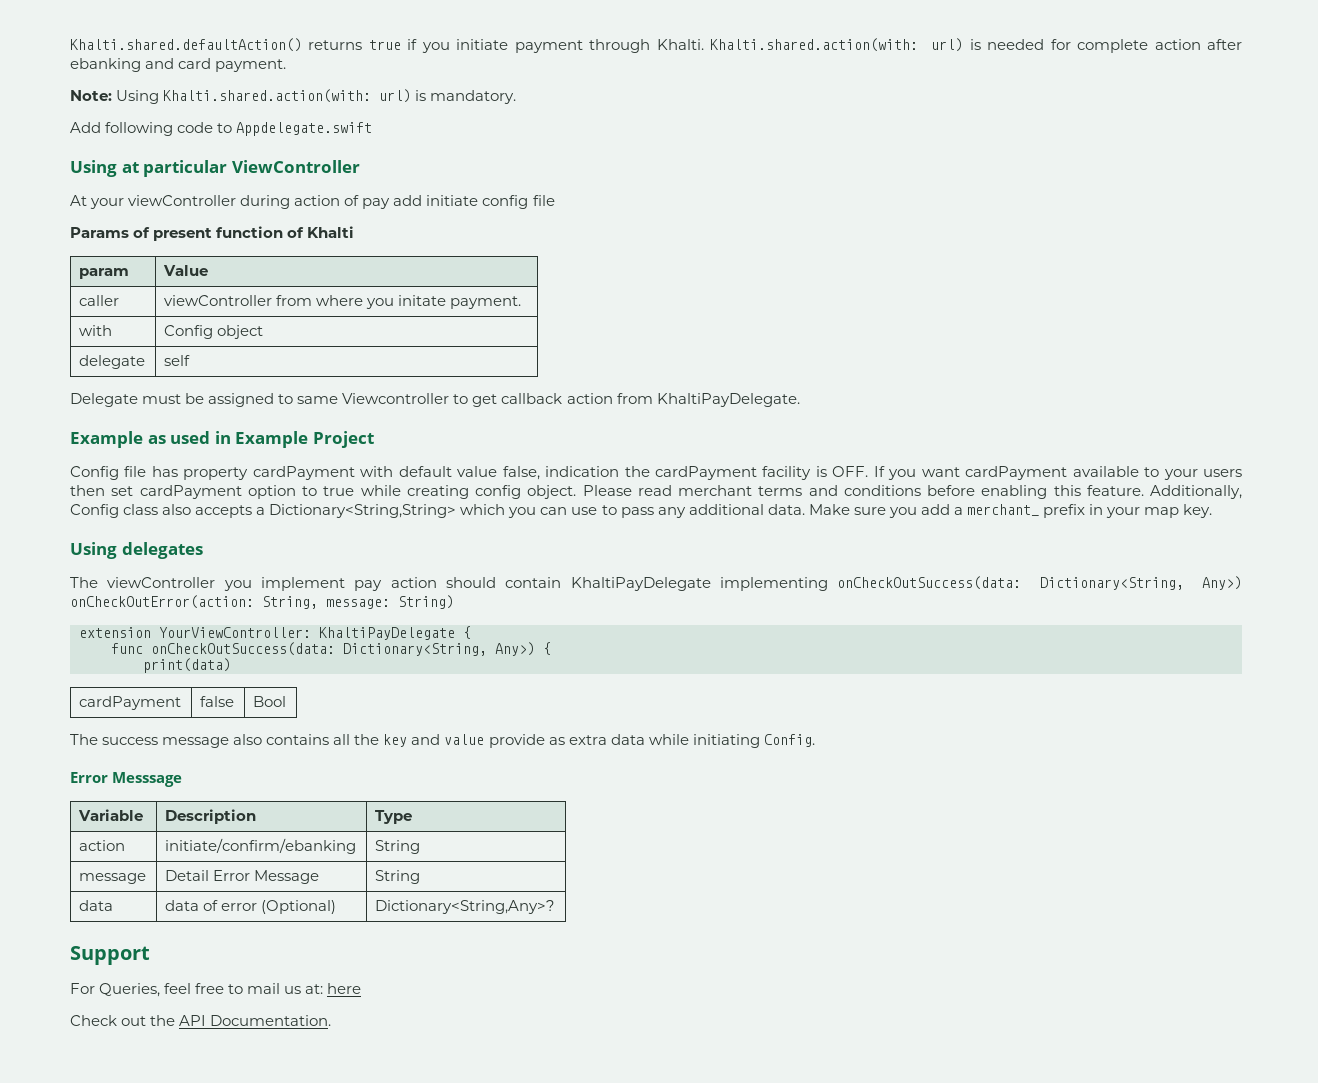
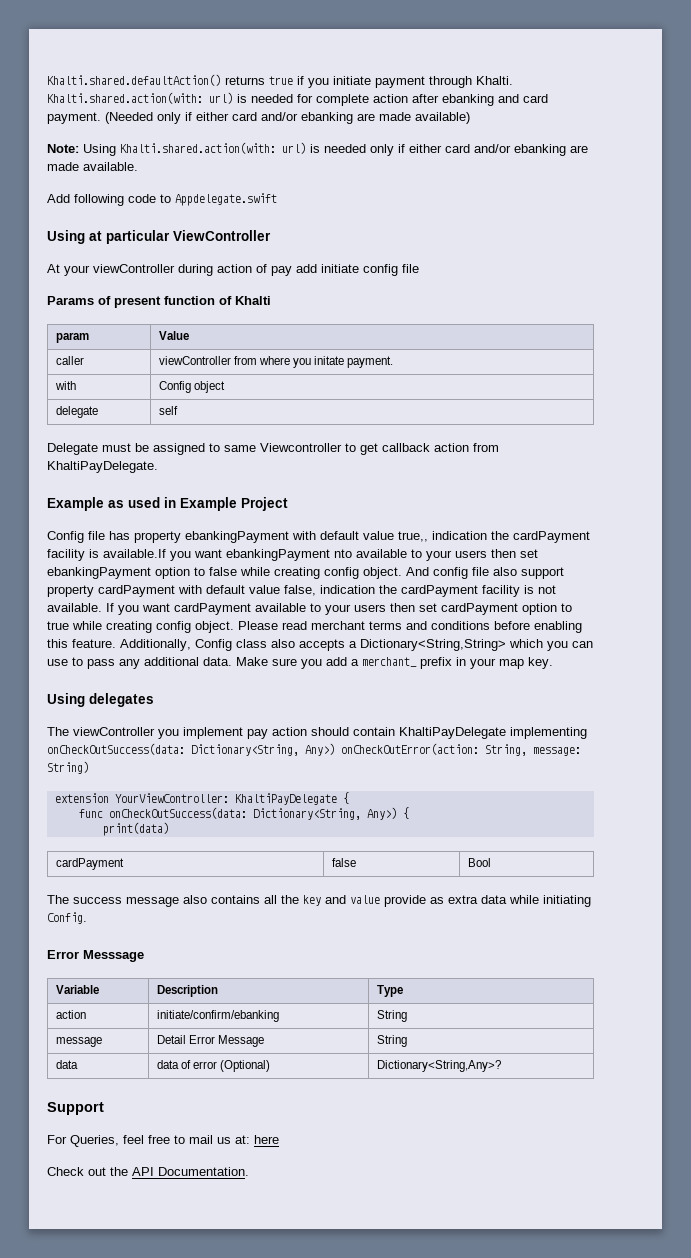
(287, 65) none -> [105,112,470,124] (Needed only if either card and/or ebanking are made available)
[430,90,517,104] mandatory. -> [324,144,588,156] [47,162,138,171] needed only if either card and/or ebanking are made available.
(249, 473) none -> [185,531,590,543] [47,549,538,561] [47,567,564,579] [47,585,94,597] ebankingPayment with default value true,, indication the cardPayment facility is available.If you want ebankingPayment nto available to your users then set ebankingPayment option to false while creating config object. And config file also support property
[832,466,869,477] OFF. -> [538,585,556,594] [47,603,102,612] not available.

